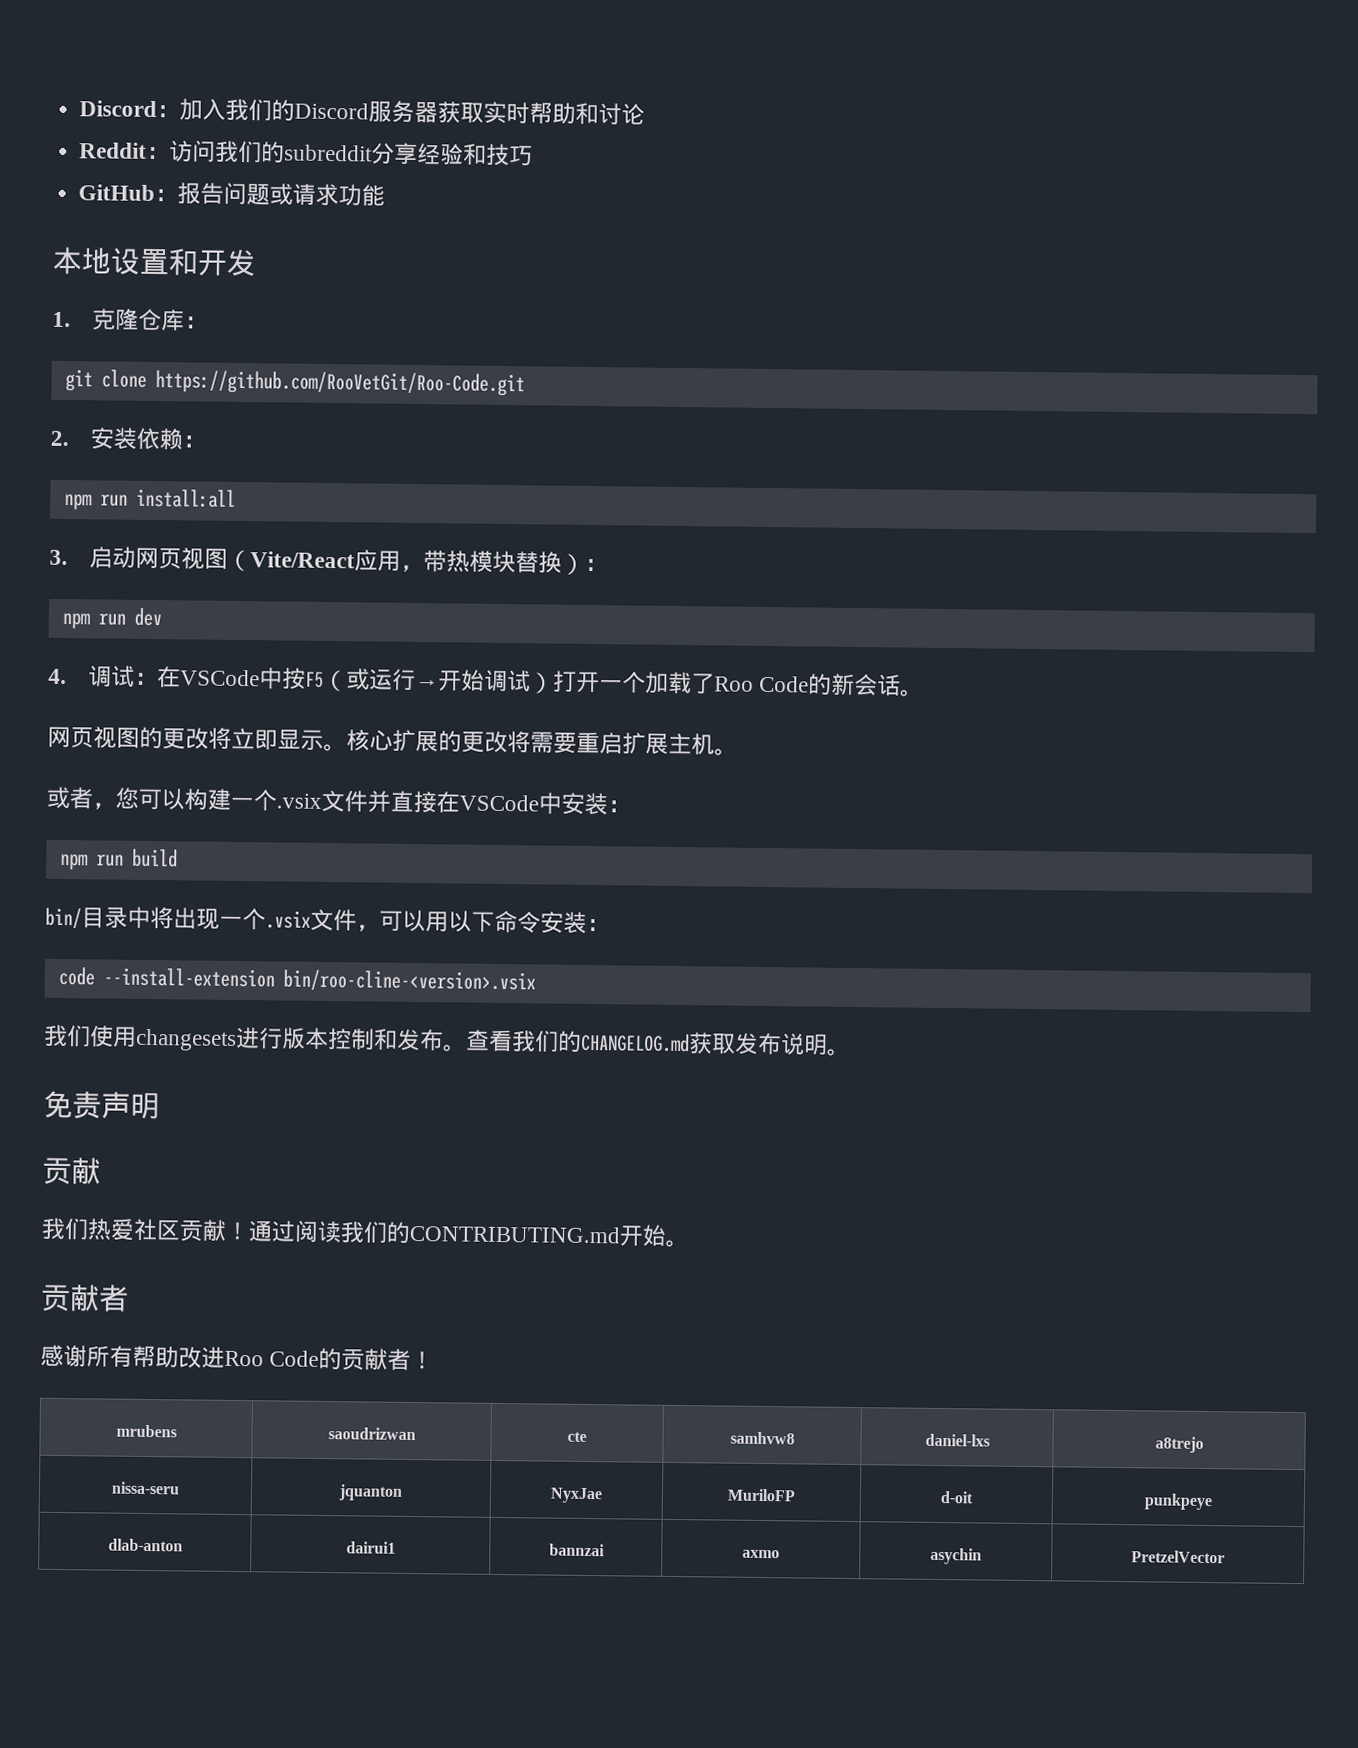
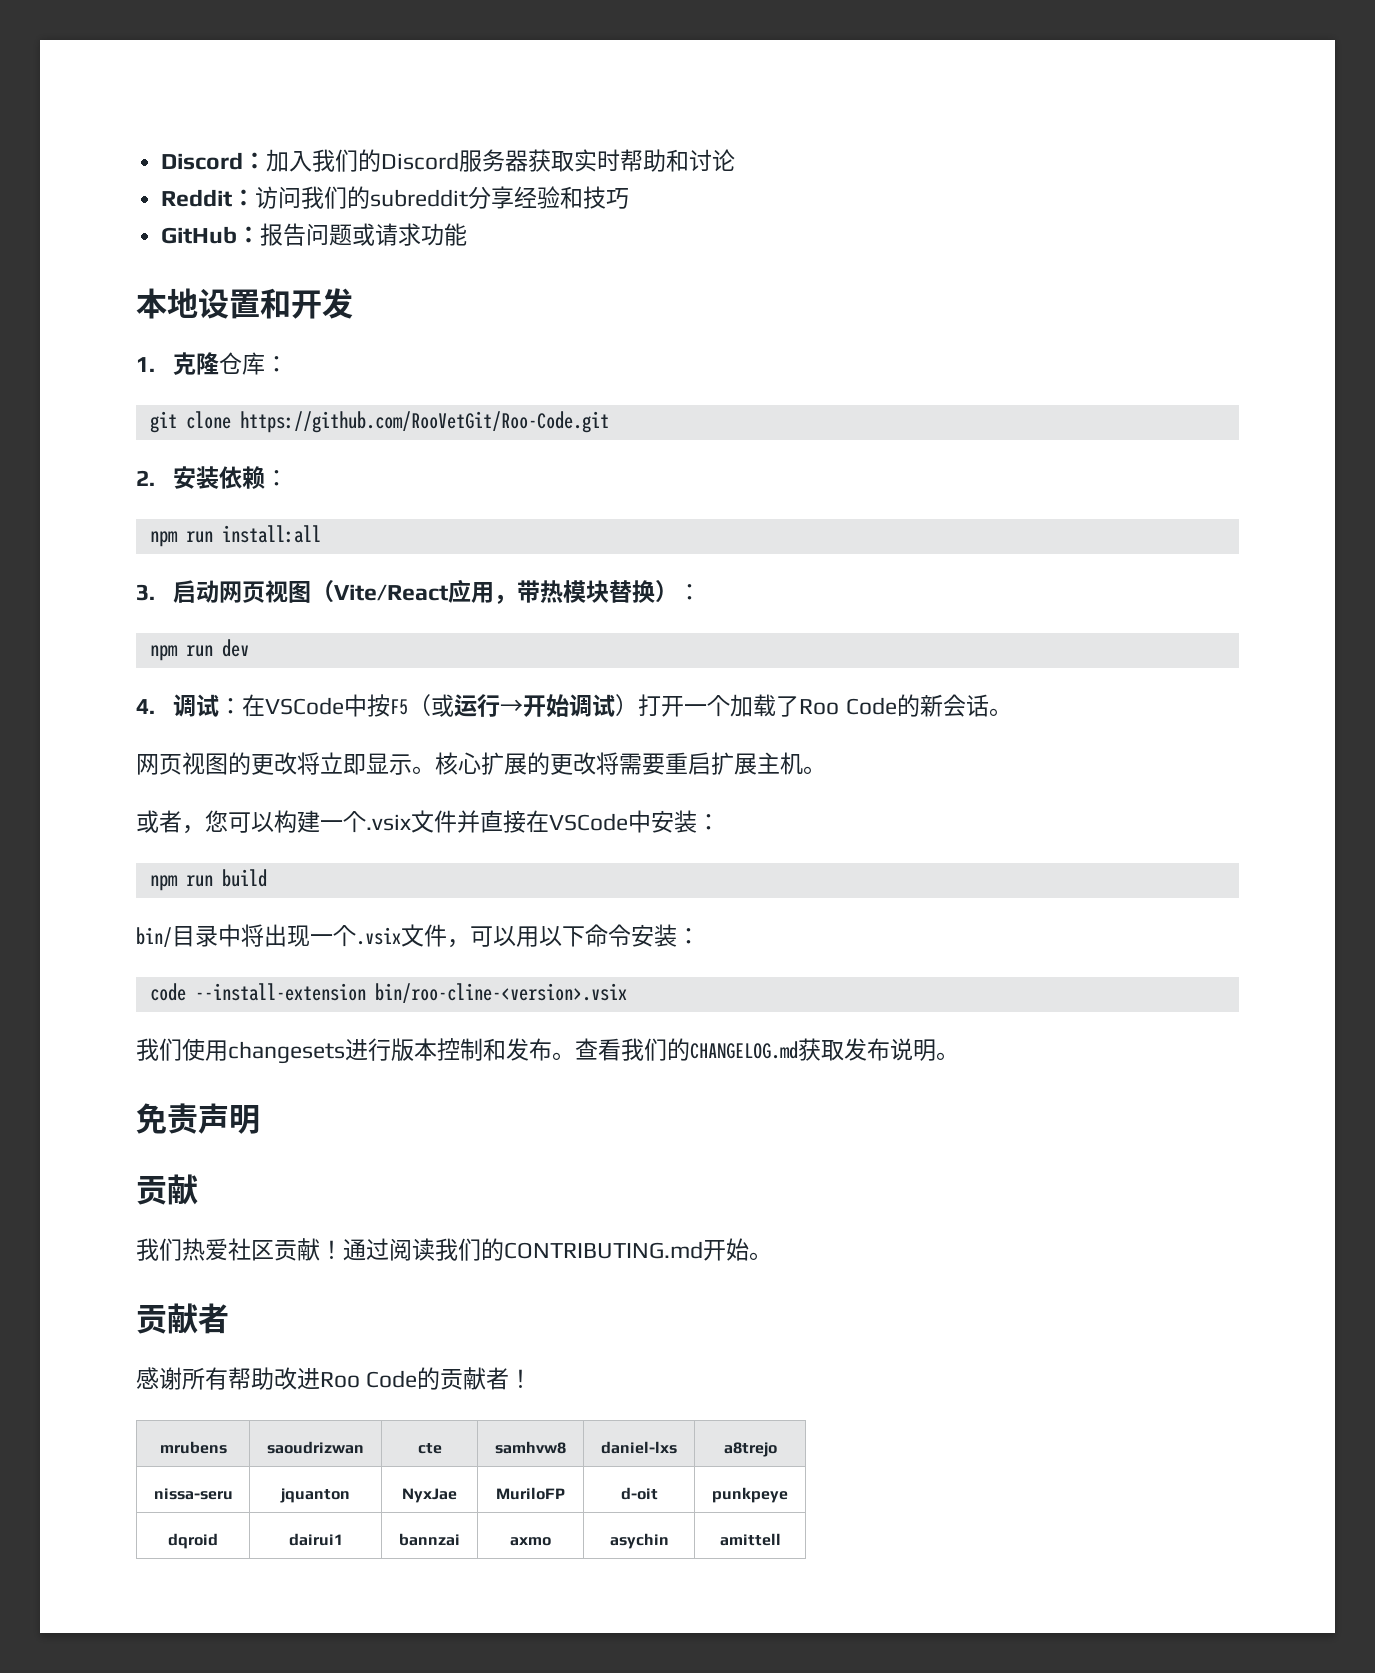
[107,1538,183,1552] dlab-anton -> [168,1533,218,1549] dqroid
[1131,1550,1225,1564] PretzelVector -> [719,1533,781,1546] amittell

